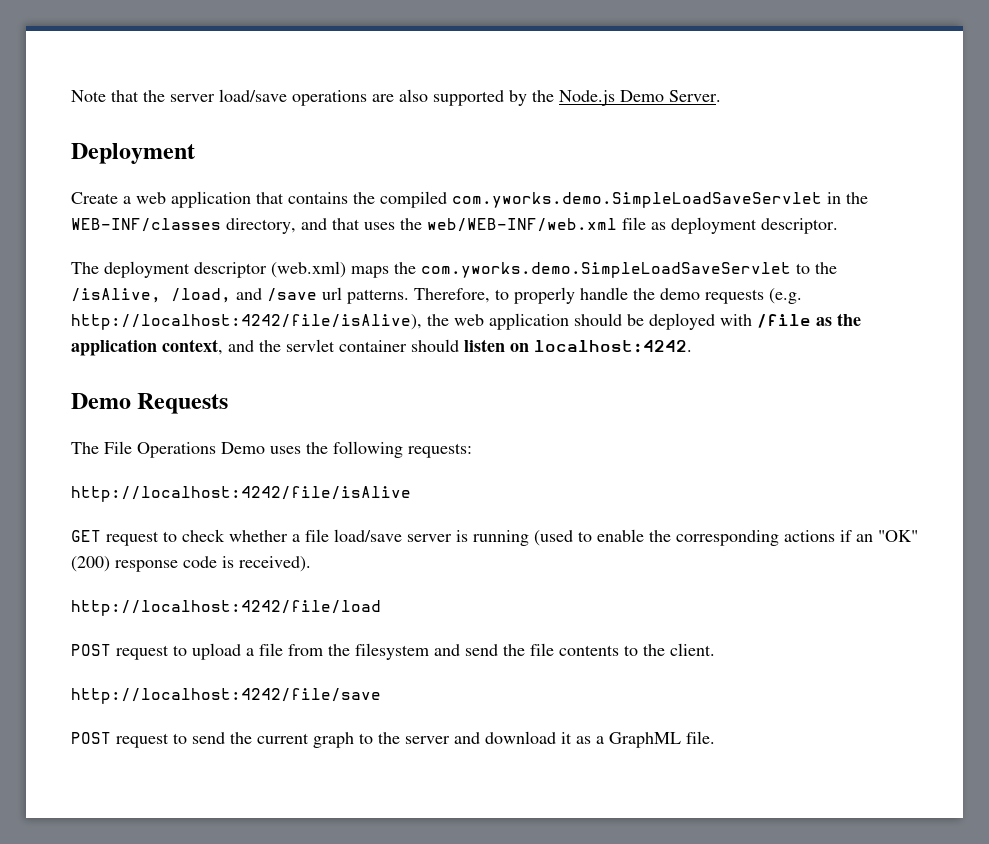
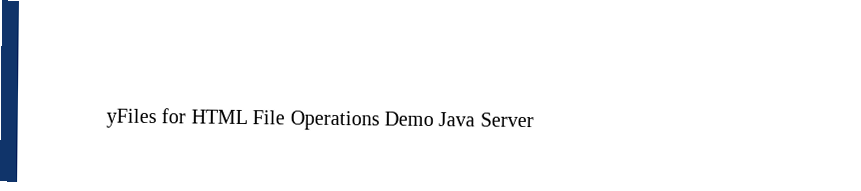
[71,89,721,106] [71,143,195,164] [71,191,868,208] [71,217,838,234] [71,261,837,278] [71,287,802,304] [71,313,861,330] [71,339,692,356] [71,393,229,414] [71,441,472,458] [71,486,411,502] [71,529,918,546] [71,556,311,572] [71,600,381,616] [71,643,715,660] [71,688,381,704] [71,731,715,748] Note that the server load/save operations are also supported by the Node.js Demo Server. // Deployment // Create a web application that contains the compiled com.yworks.demo.SimpleLoadSaveServlet in the WEB-INF/classes directory, and that uses the web/WEB-INF/web.xml file as deployment descriptor. // The deployment descriptor (web.xml) maps the com.yworks.demo.SimpleLoadSaveServlet to the /isAlive, /load, and /save url patterns. Therefore, to properly handle the demo requests (e.g. http://localhost:4242/file/isAlive), the web application should be deployed with /file as the application context, and the servlet container should listen on localhost:4242. // Demo Requests // The File Operations Demo uses the following requests: // http://localhost:4242/file/isAlive // GET request to check whether a file load/save server is running (used to enable the corresponding actions if an "OK" (200) response code is received). // http://localhost:4242/file/load // POST request to upload a file from the filesystem and send the file contents to the client. // http://localhost:4242/file/save // POST request to send the current graph to the server and download it as a GraphML file. -> [106,108,534,131] yFiles for HTML File Operations Demo Java Server

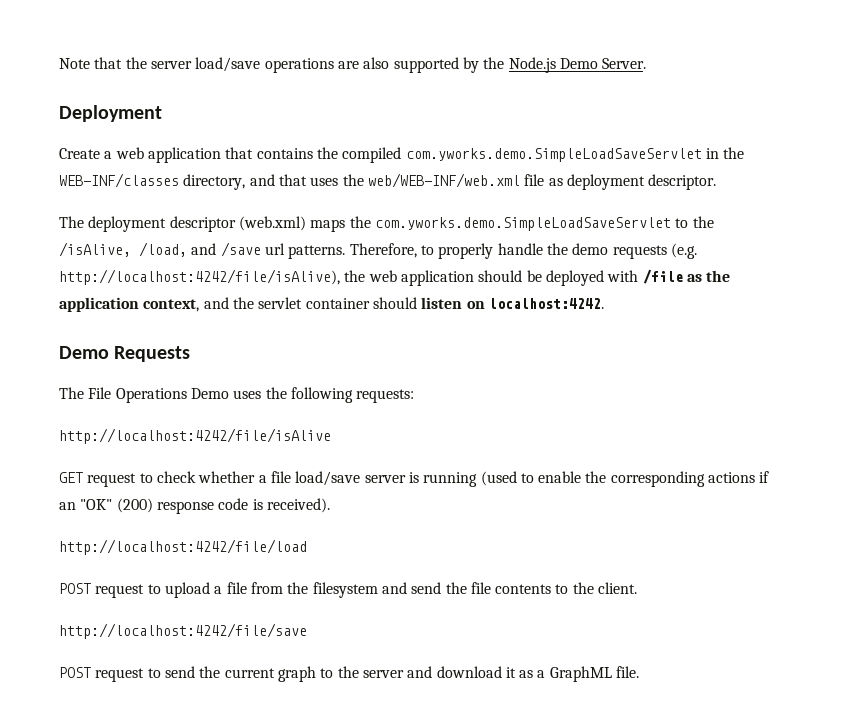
[106,108,534,131] yFiles for HTML File Operations Demo Java Server -> [59,57,647,73] [59,105,162,122] [59,147,745,163] [59,173,717,190] [59,216,714,232] [59,242,697,259] [59,269,731,286] [59,297,604,312] [59,346,191,362] [59,387,415,403] [59,428,331,444] [59,471,770,487] [59,498,330,514] [59,539,307,555] [59,582,638,598] [59,623,307,639] [59,666,640,682] Note that the server load/save operations are also supported by the Node.js Demo Server. // Deployment // Create a web application that contains the compiled com.yworks.demo.SimpleLoadSaveServlet in the WEB-INF/classes directory, and that uses the web/WEB-INF/web.xml file as deployment descriptor. // The deployment descriptor (web.xml) maps the com.yworks.demo.SimpleLoadSaveServlet to the /isAlive, /load, and /save url patterns. Therefore, to properly handle the demo requests (e.g. http://localhost:4242/file/isAlive), the web application should be deployed with /file as the application context, and the servlet container should listen on localhost:4242. // Demo Requests // The File Operations Demo uses the following requests: // http://localhost:4242/file/isAlive // GET request to check whether a file load/save server is running (used to enable the corresponding actions if an "OK" (200) response code is received). // http://localhost:4242/file/load // POST request to upload a file from the filesystem and send the file contents to the client. // http://localhost:4242/file/save // POST request to send the current graph to the server and download it as a GraphML file.

